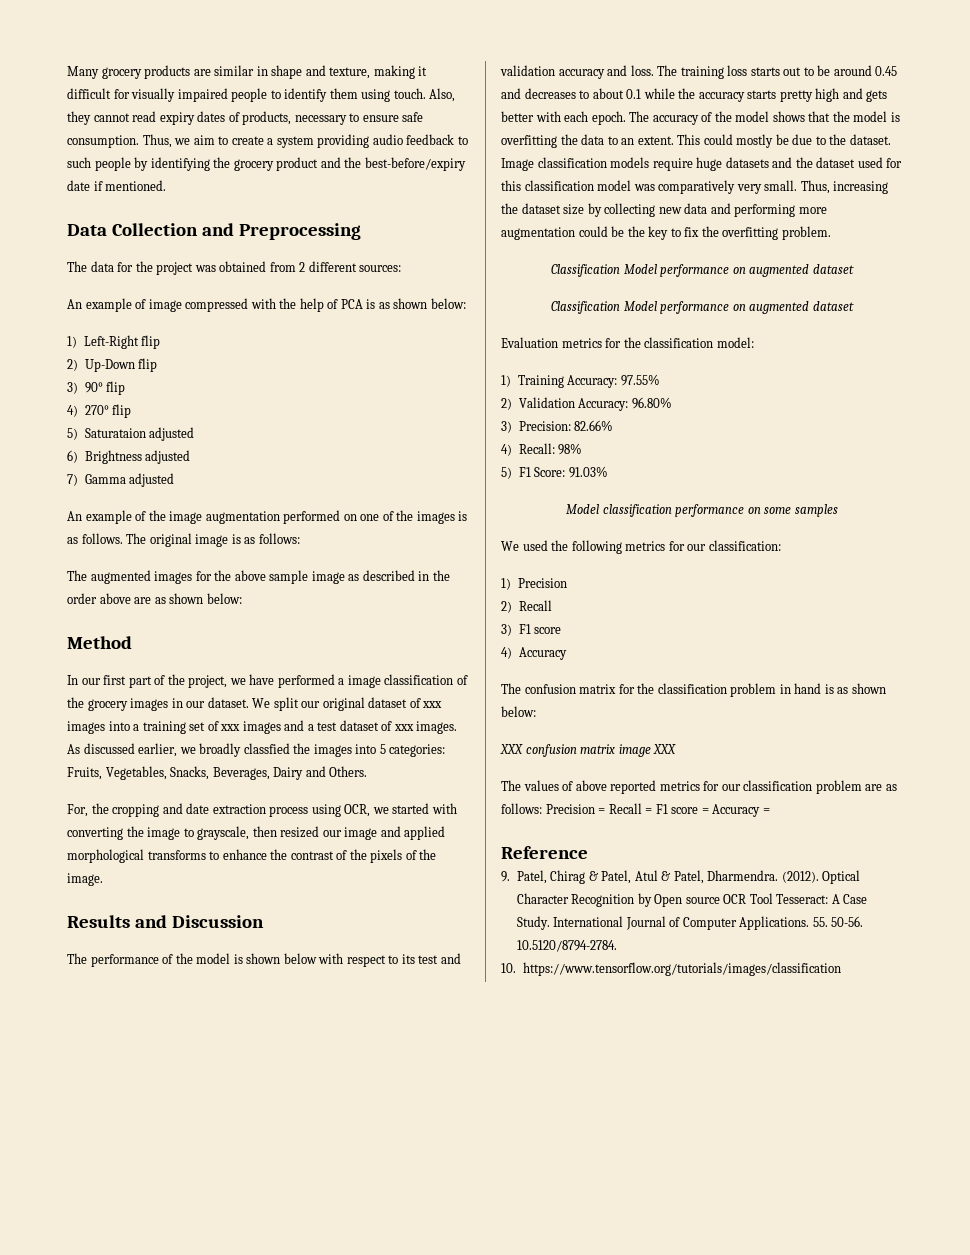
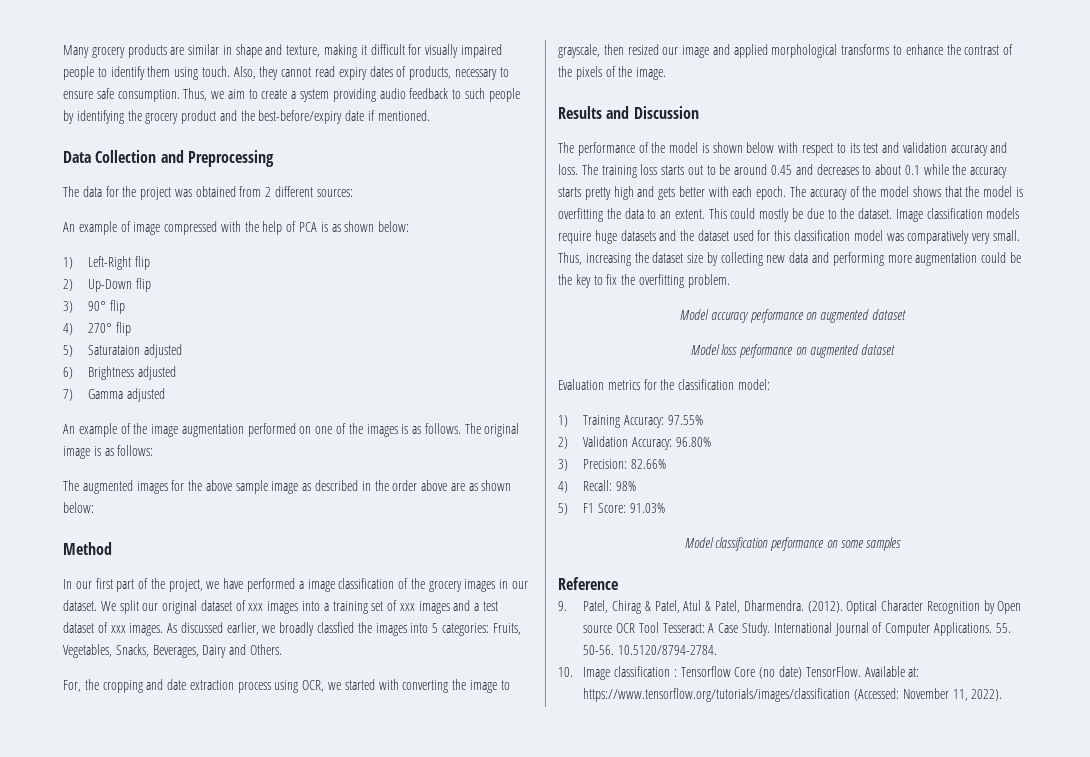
[551,264,854,277] [551,301,657,314] Classification Model performance on augmented dataset // Classification Model -> [680,309,906,323] [690,344,738,355] Model accuracy performance on augmented dataset // Model loss
[501,540,781,554] [501,578,567,590] [501,600,552,613] [501,624,562,636] [501,647,567,660] [501,683,886,697] [501,706,536,717] [500,744,677,757] [501,780,897,794] [501,803,770,817] // We used the following metrics for our classification: // 1) Precision // 2) Recall // 3) F1 score // 4) Accuracy // The confusion matrix for the classification problem in hand is as shown below: // XXX confusion matrix image XXX // The values of above reported metrics for our classification problem are as follows: Precision = Recall = F1 score = Accuracy = -> (902, 544) none
[522,962,841,976] https://www.tensorflow.org/tutorials/images/classification -> [583,666,920,680] [583,688,1003,702] Image classification : Tensorflow Core (no date) TensorFlow. Available at: https://www.tensorflow.org/tutorials/images/classification (Accessed: November 11, 2022).

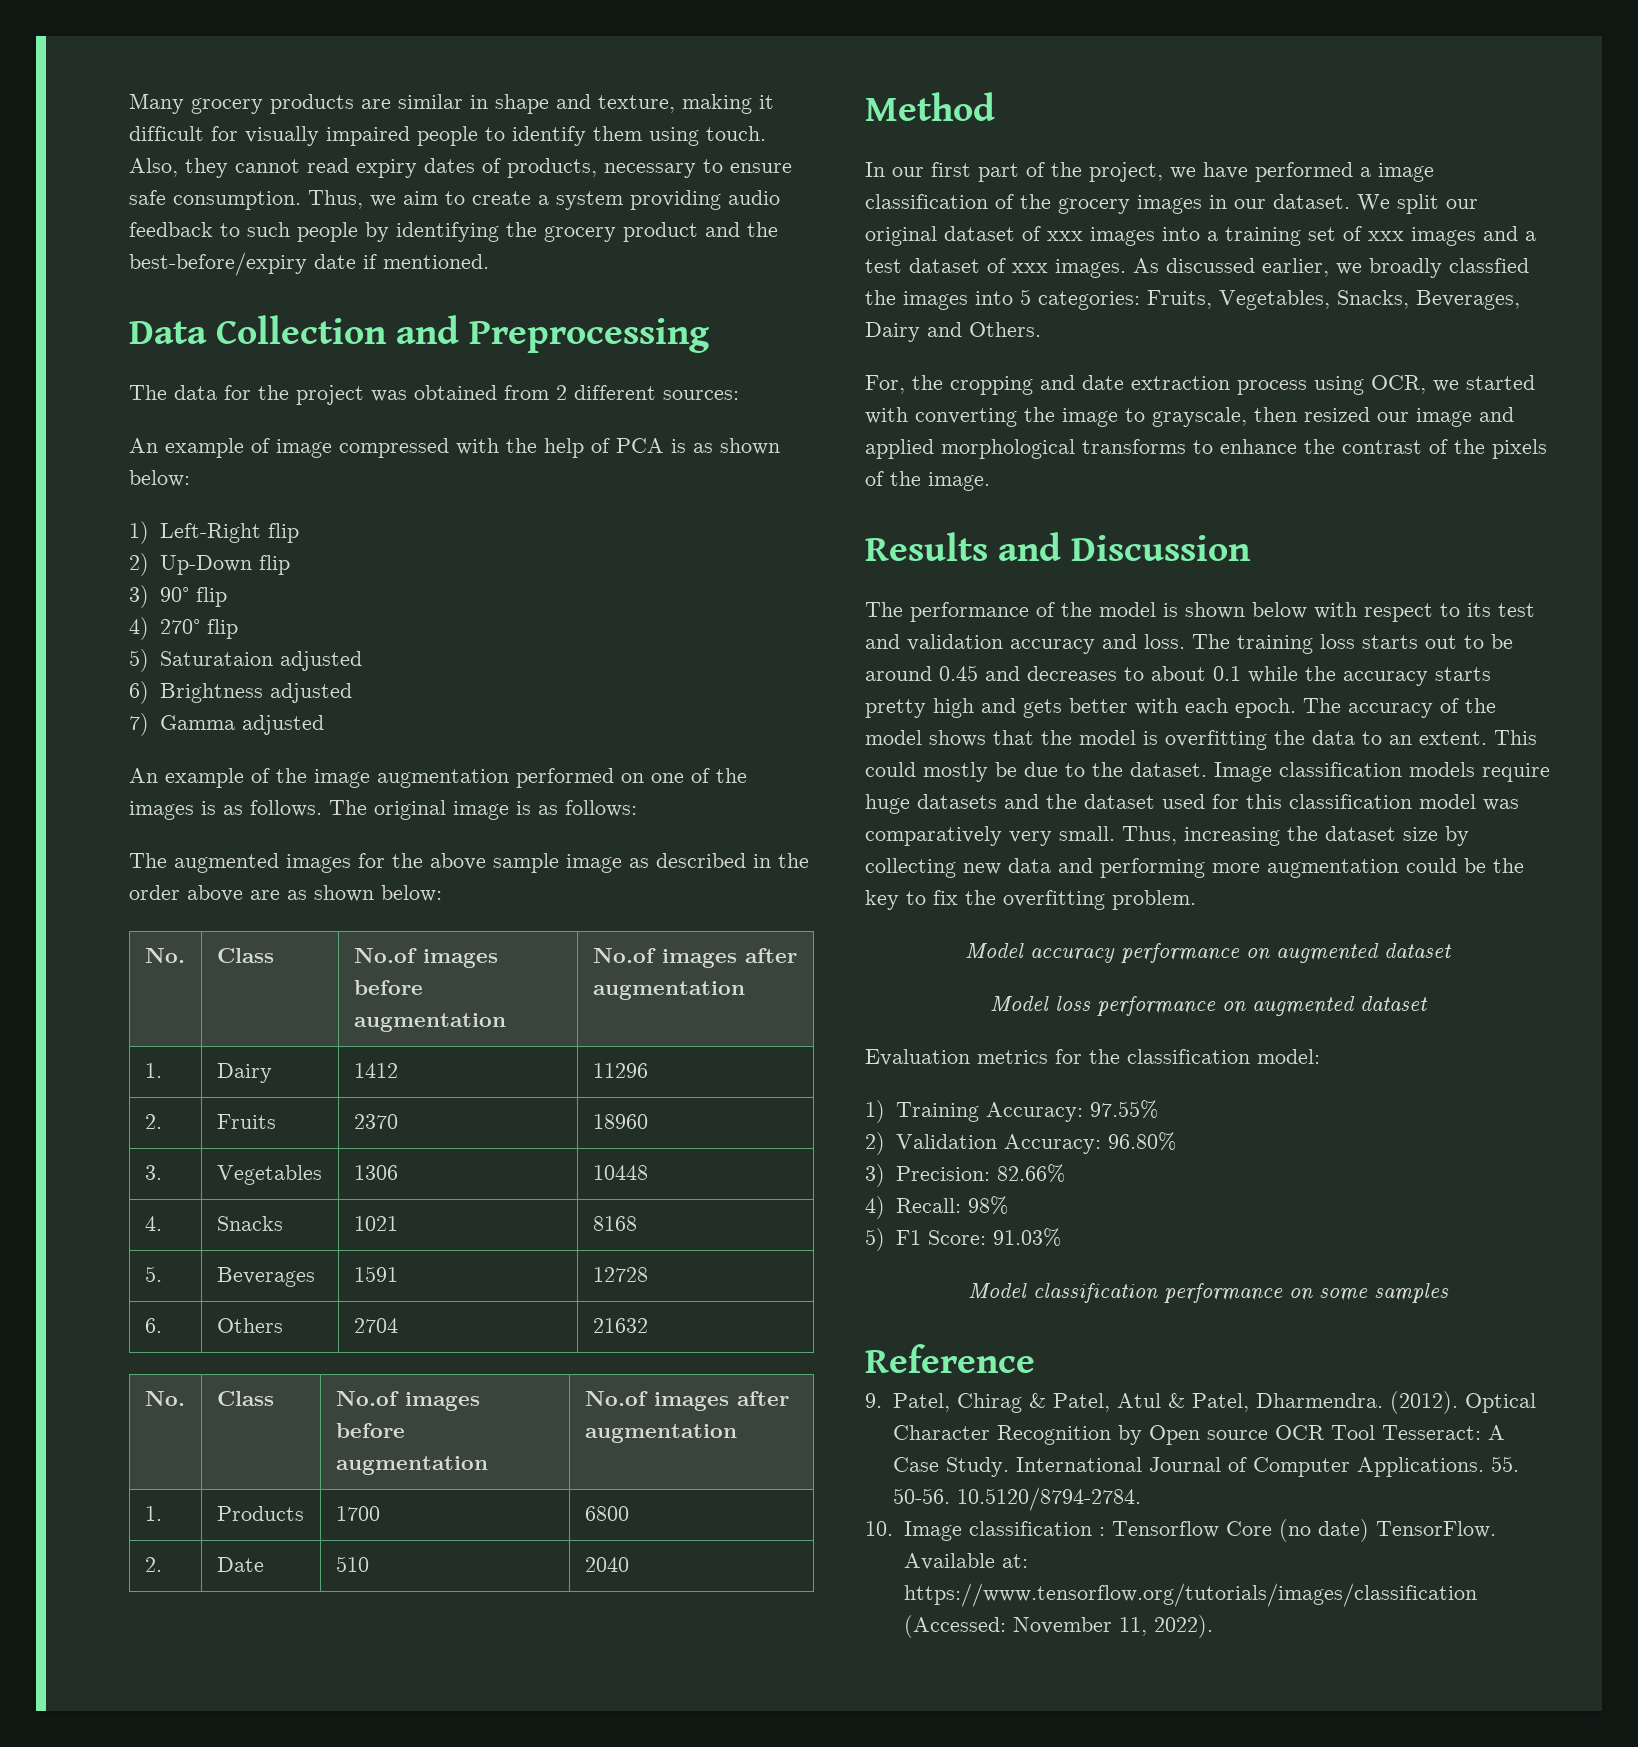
(94, 507) none -> [144,948,185,963] [216,948,274,963] [353,948,498,968] [353,980,423,995] [353,1013,506,1032] [592,948,797,968] [592,981,745,1000] [144,1063,162,1078] [216,1063,272,1083] [353,1063,398,1078] [592,1063,648,1078] [144,1114,162,1129] [216,1114,276,1129] [353,1114,398,1129] [592,1114,648,1129] [144,1165,162,1180] [216,1165,322,1185] [353,1165,398,1180] [592,1165,648,1180] [144,1216,162,1231] [216,1216,283,1231] [353,1216,398,1231] [592,1216,637,1231] [144,1266,162,1282] [216,1267,315,1287] [353,1266,398,1282] [592,1267,648,1282] [144,1318,162,1333] [216,1318,283,1333] [353,1318,398,1333] [592,1318,648,1333] [144,1391,185,1406] [216,1391,274,1406] [335,1391,480,1411] [335,1423,405,1438] [335,1456,488,1475] [584,1391,789,1411] [584,1424,737,1443] [144,1506,162,1521] [216,1506,304,1521] [335,1506,380,1521] [584,1506,629,1521] [144,1557,162,1572] [216,1557,264,1572] [335,1556,369,1572] [584,1557,629,1572] // No. | Class | No.of images before augmentation | No.of images after augmentation // 1. | Dairy | 1412 | 11296 // 2. | Fruits | 2370 | 18960 // 3. | Vegetables | 1306 | 10448 // 4. | Snacks | 1021 | 8168 // 5. | Beverages | 1591 | 12728 // 6. | Others | 2704 | 21632 // No. | Class | No.of images before augmentation | No.of images after augmentation // 1. | Products | 1700 | 6800 // 2. | Date | 510 | 2040

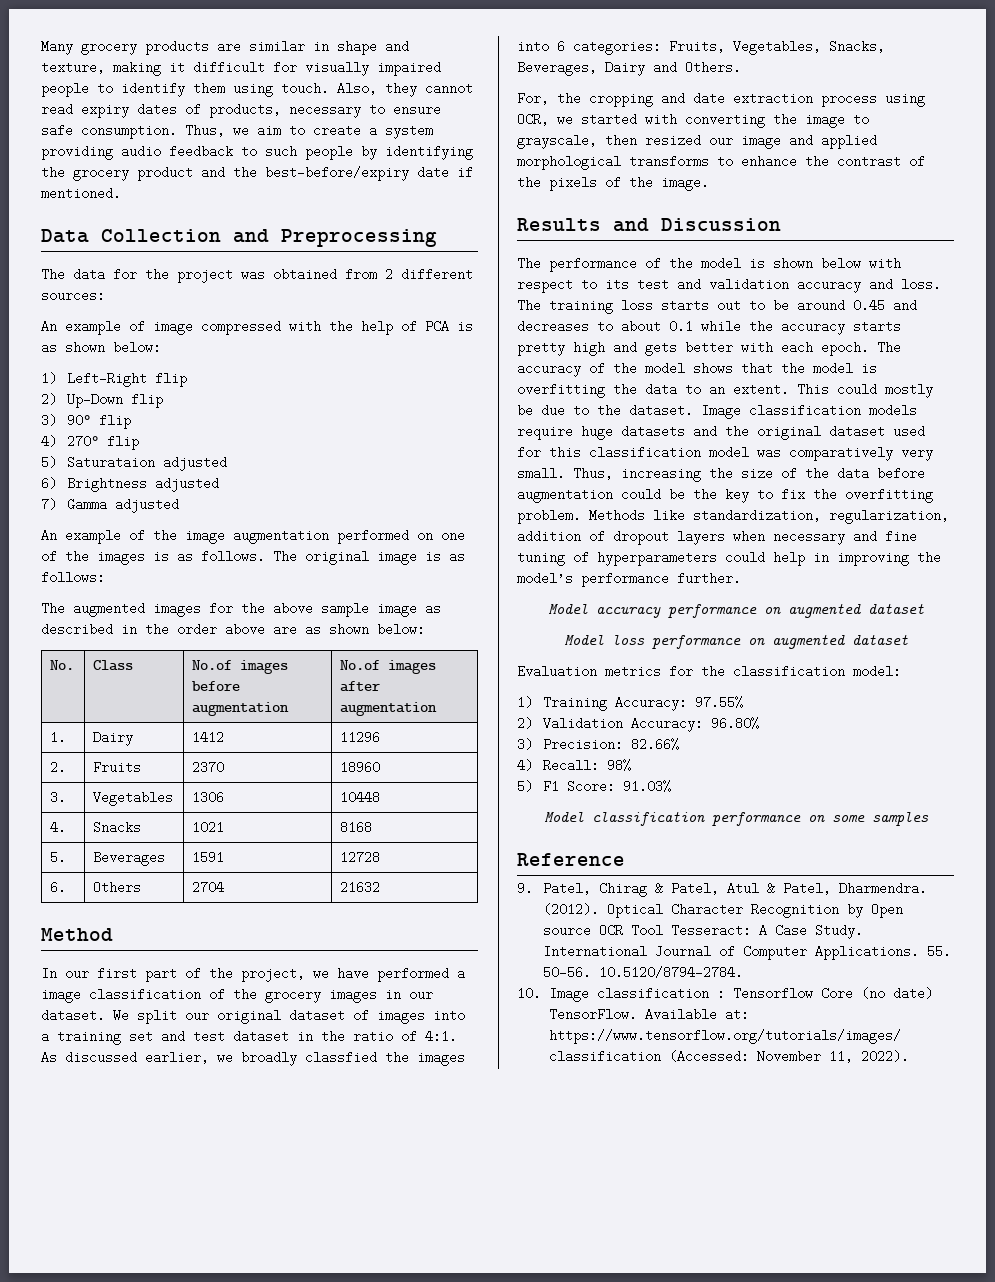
[144,1391,185,1406] [216,1391,274,1406] [335,1391,480,1411] [335,1423,405,1438] [335,1456,488,1475] [584,1391,789,1411] [584,1424,737,1443] [144,1506,162,1521] [216,1506,304,1521] [335,1506,380,1521] [584,1506,629,1521] [144,1557,162,1572] [216,1557,264,1572] [335,1556,369,1572] [584,1557,629,1572] // No. | Class | No.of images before augmentation | No.of images after augmentation // 1. | Products | 1700 | 6800 // 2. | Date | 510 | 2040 -> (381, 887) none
[1047,231,1083,241] xxx -> (369, 1015) none
[1343,226,1536,246] [865,258,1126,278] of xxx images and a test dataset of xxx images. -> [161,1030,457,1043] and test dataset in the ratio of 4:1.
[1020,289,1031,305] 5 -> [557,40,565,53] 6
(1077, 801) none -> [757,425,821,440] original
[1325,826,1469,846] [865,858,1260,878] dataset size by collecting new data and performing more -> [741,467,925,480] size of the data before
(1196, 900) none -> [589,509,949,524] [517,530,917,545] [517,551,941,566] [517,572,741,587] Methods like standardization, regularization, addition of dropout layers when necessary and fine tuning of hyperparameters could help in improving the model’s performance further.

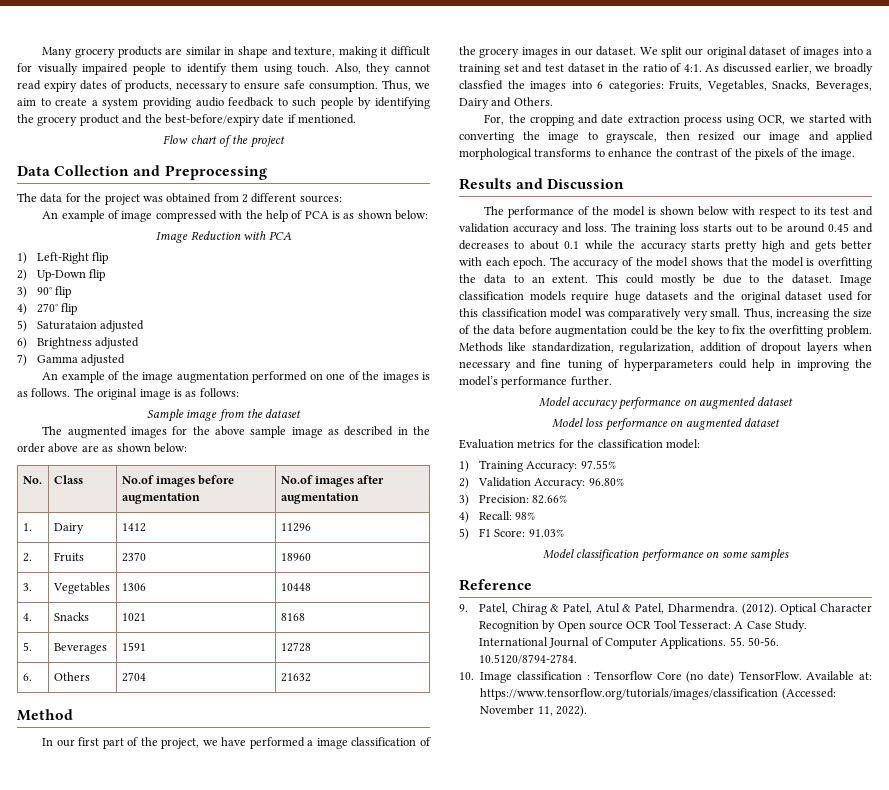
(121, 193) none -> [163,135,285,148] // Flow chart of the project
(161, 347) none -> [156,231,292,243] // Image Reduction with PCA
(105, 577) none -> [146,409,302,422] // Sample image from the dataset

